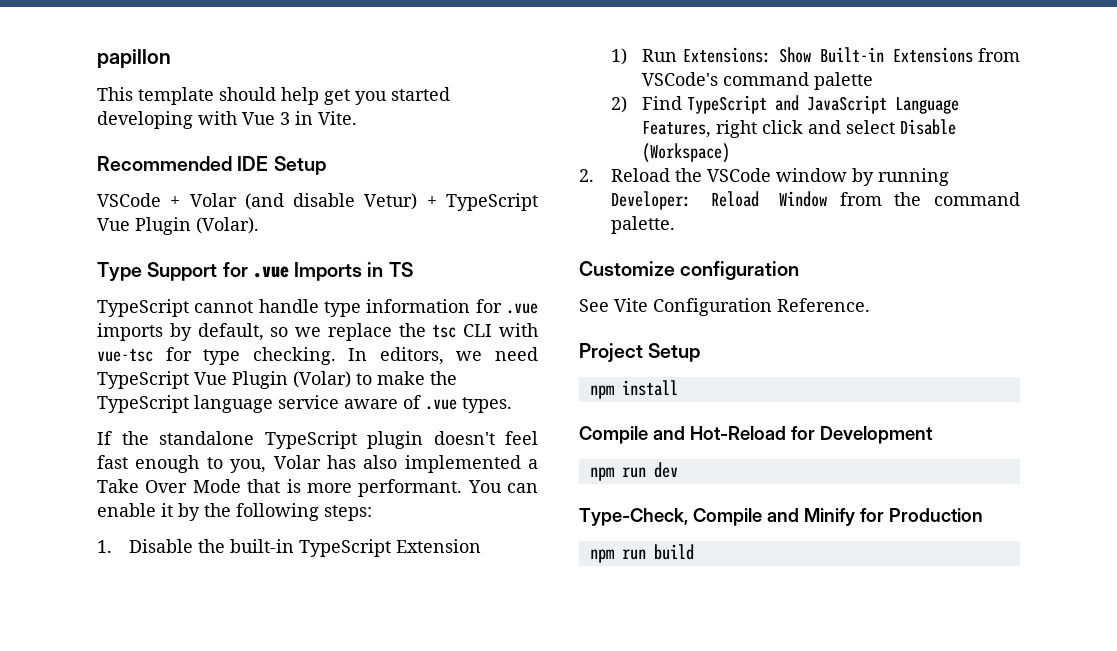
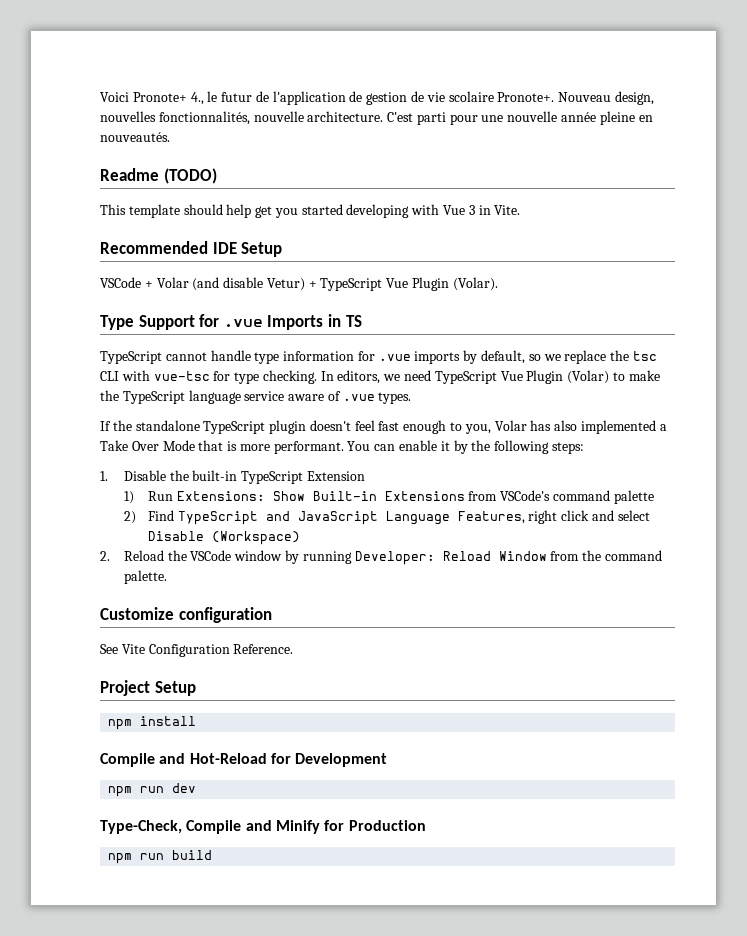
[97,49,171,68] papillon -> [100,91,654,105] [100,111,653,125] [100,132,170,142] [100,168,217,184] Voici Pronote+ 4., le futur de l'application de gestion de vie scolaire Pronote+. Nouveau design, nouvelles fonctionnalités, nouvelle architecture. C'est parti pour une nouvelle année pleine en nouveautés. // Readme (TODO)

